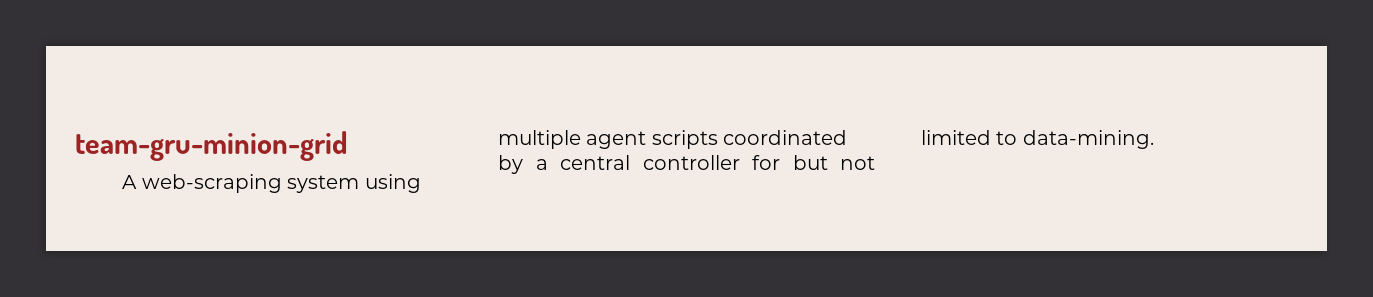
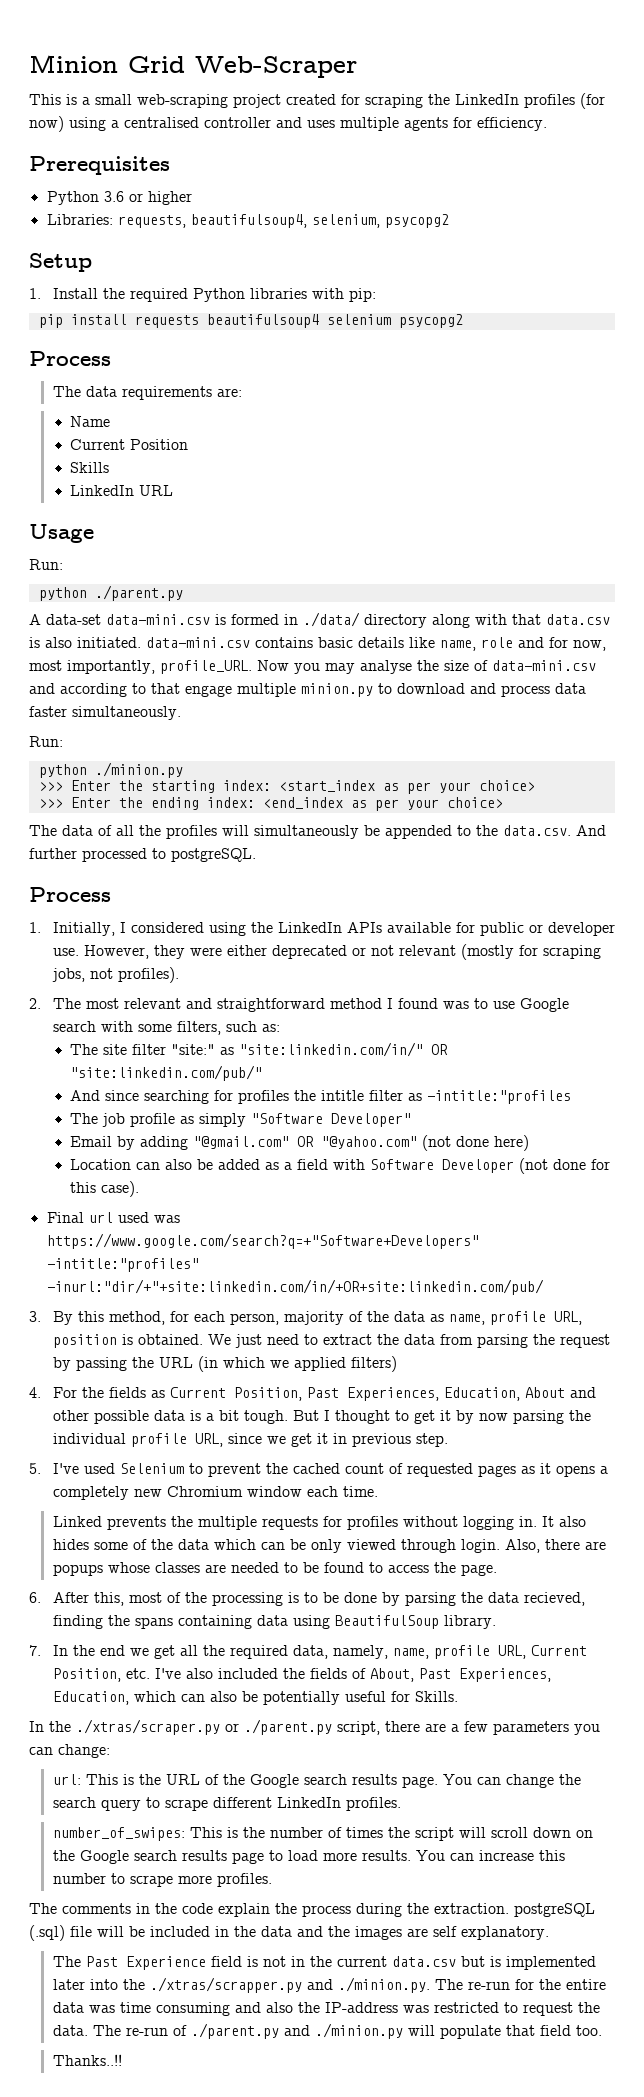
[75,131,348,161] [122,174,421,193] [498,130,848,149] [498,155,875,174] [921,130,1154,149] team-gru-minion-grid // A web-scraping system using multiple agent scripts coordinated by a central controller for but not limited to data-mining. -> [29,55,357,78] [29,93,605,109] [29,116,547,132] [29,156,170,175] [46,191,192,205] [46,214,449,228] [29,253,92,272] [29,288,376,302] [38,314,463,328] [29,351,111,366] [52,386,242,400] [70,416,111,427] [70,439,189,450] [70,462,110,473] [70,485,174,496] [29,524,94,543] [29,559,63,570] [38,585,183,601] [29,612,610,628] [29,637,606,651] [29,660,596,674] [29,683,586,697] [29,706,181,720] [29,736,63,747] [38,762,183,778] [38,780,535,794] [38,797,503,811] [29,825,606,839] [29,848,256,862] [29,887,111,902] [29,922,615,936] [52,944,601,960] [51,967,179,983] [29,998,569,1012] [52,1021,280,1035] [70,1042,449,1057] [70,1065,263,1081] [70,1090,572,1104] [70,1113,412,1127] [70,1135,530,1151] [70,1158,611,1174] [70,1181,140,1197] [46,1212,180,1223] [46,1233,479,1249] [46,1258,199,1272] [46,1279,544,1295] [29,1311,582,1325] [52,1334,610,1348] [52,1356,397,1372] [29,1387,596,1401] [52,1410,591,1424] [52,1433,448,1447] [29,1463,608,1477] [52,1486,378,1500] [52,1516,586,1530] [52,1539,606,1553] [52,1562,497,1576] [29,1592,585,1606] [52,1615,496,1629] [29,1645,587,1659] [52,1668,551,1682] [52,1691,458,1705] [29,1719,600,1735] [29,1744,110,1758] [52,1774,581,1788] [52,1797,401,1811] [52,1827,593,1841] [52,1850,565,1864] [52,1873,272,1887] [29,1903,595,1917] [29,1925,549,1941] [52,1956,596,1970] [52,1977,606,1993] [52,2002,600,2016] [52,2023,602,2039] [52,2054,122,2066] Minion Grid Web-Scraper // This is a small web-scraping project created for scraping the LinkedIn profiles (for now) using a centralised controller and uses multiple agents for efficiency. // Prerequisites // Python 3.6 or higher // Libraries: requests, beautifulsoup4, selenium, psycopg2 // Setup // 1. Install the required Python libraries with pip: // pip install requests beautifulsoup4 selenium psycopg2 // Process // The data requirements are: // Name // Current Position // Skills // LinkedIn URL // Usage // Run: // python ./parent.py // A data-set data-mini.csv is formed in ./data/ directory along with that data.csv is also initiated. data-mini.csv contains basic details like name, role and for now, most importantly, profile_URL. Now you may analyse the size of data-mini.csv and according to that engage multiple minion.py to download and process data faster simultaneously. // Run: // python ./minion.py // >>> Enter the starting index: <start_index as per your choice> // >>> Enter the ending index: <end_index as per your choice> // The data of all the profiles will simultaneously be appended to the data.csv. And further processed to postgreSQL. // Process // 1. Initially, I considered using the LinkedIn APIs available for public or developer use. However, they were either deprecated or not relevant (mostly for scraping jobs, not profiles). // 2. The most relevant and straightforward method I found was to use Google search with some filters, such as: // The site filter "site:" as "site:linkedin.com/in/" OR "site:linkedin.com/pub/" // And since searching for profiles the intitle filter as -intitle:"profiles // The job profile as simply "Software Developer" // Email by adding "@gmail.com" OR "@yahoo.com" (not done here) // Location can also be added as a field with Software Developer (not done for this case). // Final url used was https://www.google.com/search?q=+"Software+Developers" -intitle:"profiles" -inurl:"dir/+"+site:linkedin.com/in/+OR+site:linkedin.com/pub/ // 3. By this method, for each person, majority of the data as name, profile URL, position is obtained. We just need to extract the data from parsing the request by passing the URL (in which we applied filters) // 4. For the fields as Current Position, Past Experiences, Education, About and other possible data is a bit tough. But I thought to get it by now parsing the individual profile URL, since we get it in previous step. // 5. I've used Selenium to prevent the cached count of requested pages as it opens a completely new Chromium window each time. // Linked prevents the multiple requests for profiles without logging in. It also hides some of the data which can be only viewed through login. Also, there are popups whose classes are needed to be found to access the page. // 6. After this, most of the processing is to be done by parsing the data recieved, finding the spans containing data using BeautifulSoup library. // 7. In the end we get all the required data, namely, name, profile URL, Current Position, etc. I've also included the fields of About, Past Experiences, Education, which can also be potentially useful for Skills. // In the ./xtras/scraper.py or ./parent.py script, there are a few parameters you can change: // url: This is the URL of the Google search results page. You can change the search query to scrape different LinkedIn profiles. // number_of_swipes: This is the number of times the script will scroll down on the Google search results page to load more results. You can increase this number to scrape more profiles. // The comments in the code explain the process during the extraction. postgreSQL (.sql) file will be included in the data and the images are self explanatory. // The Past Experience field is not in the current data.csv but is implemented later into the ./xtras/scrapper.py and ./minion.py. The re-run for the entire data was time consuming and also the IP-address was restricted to request the data. The re-run of ./parent.py and ./minion.py will populate that field too. // Thanks..!!

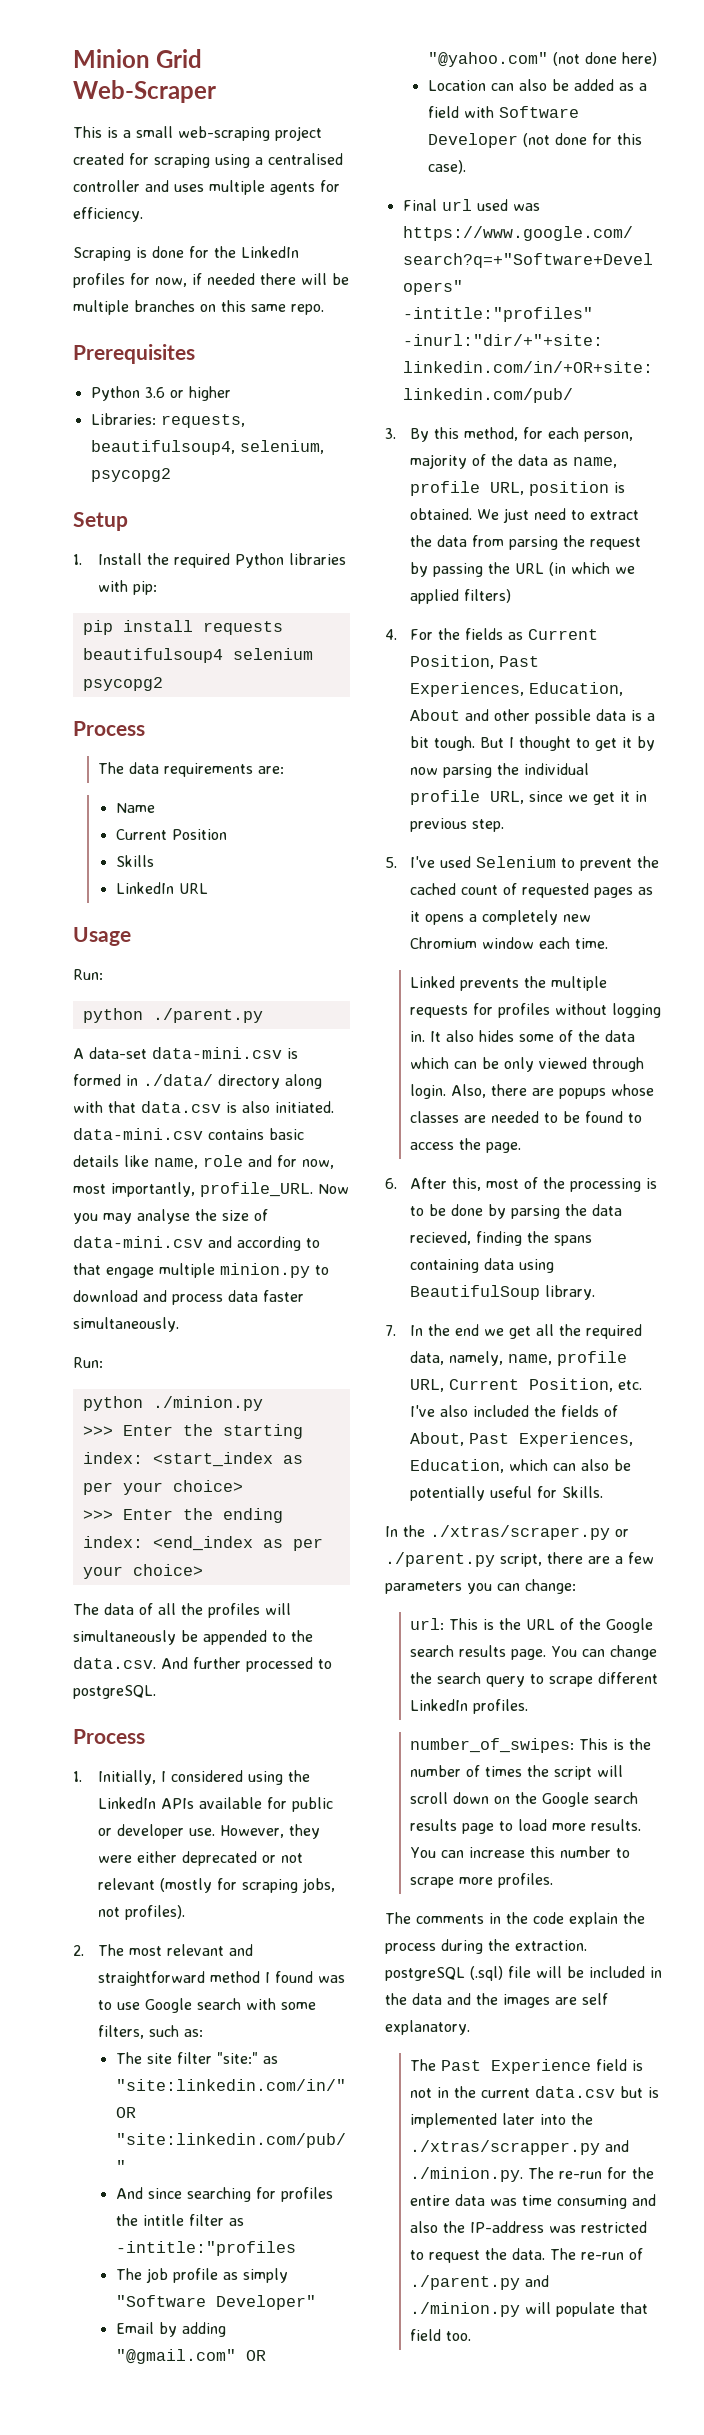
[428,93,605,109] [29,116,64,132] the LinkedIn profiles (for now) -> (210, 161) none
(547, 124) none -> [73,246,299,261] [73,273,349,288] [73,300,324,315] // Scraping is done for the LinkedIn profiles for now, if needed there will be multiple branches on this same repo.
[52,2054,122,2066] // Thanks..!! -> (472, 2336) none

